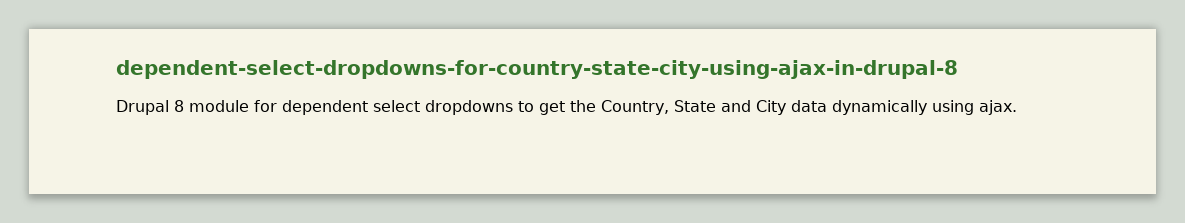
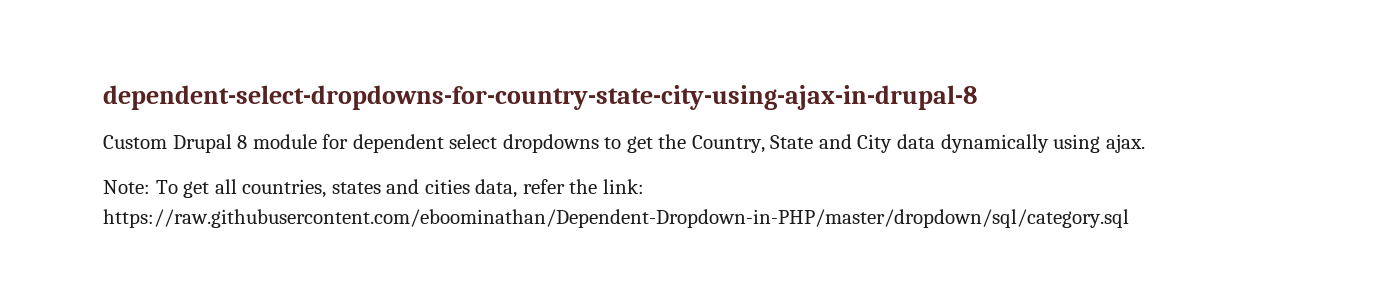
(958, 69) none -> [103,135,167,149] Custom
(1017, 107) none -> [103,179,644,198] [103,209,1129,228] // Note: To get all countries, states and cities data, refer the link: https://raw.githubusercontent.com/eboominathan/Dependent-Dropdown-in-PHP/master/dropdown/sql/category.sql

